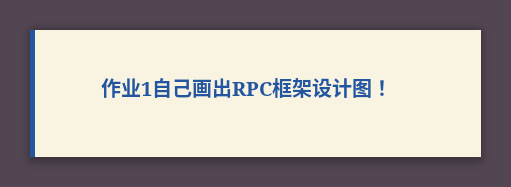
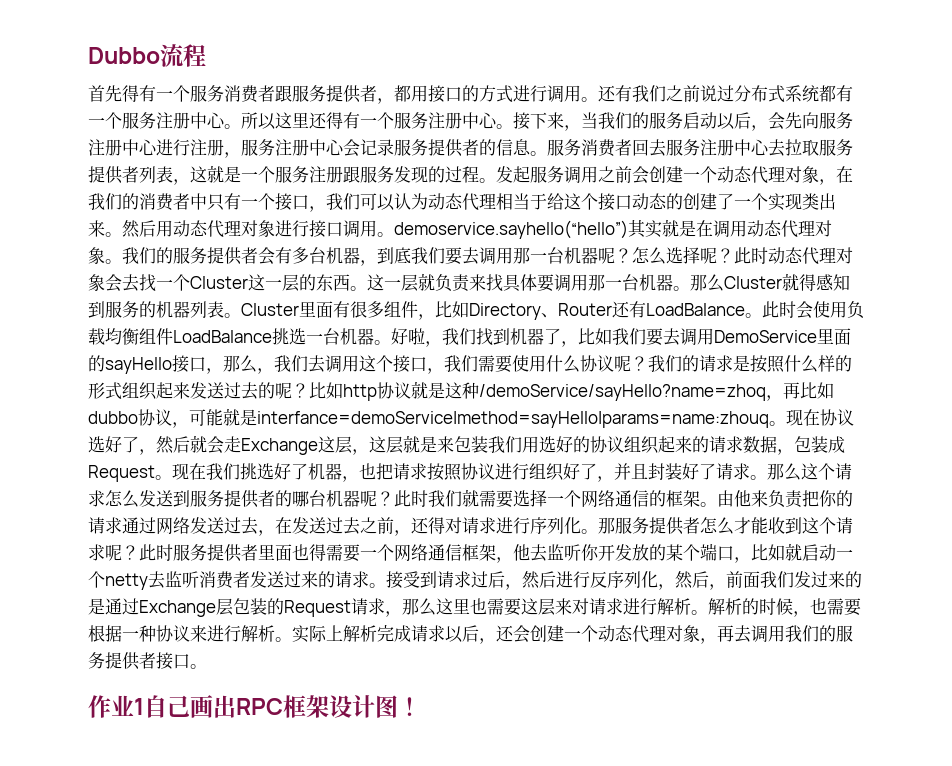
(101, 88) none -> [88,44,206,67] [88,85,853,104] [88,112,853,131] [88,139,853,158] [88,165,853,185] [88,193,836,212] [88,219,832,239] [88,246,853,266] [88,273,850,292] [88,301,864,320] [88,328,851,347] [88,355,852,374] [88,381,834,401] [88,408,854,428] [88,435,845,455] [88,463,852,482] [88,489,853,508] [88,517,853,536] [88,543,853,563] [88,571,862,590] [88,598,861,617] [88,625,853,644] [88,652,207,670] Dubbo流程 // 首先得有一个服务消费者跟服务提供者，都用接口的方式进行调用。还有我们之前说过分布式系统都有一个服务注册中心。所以这里还得有一个服务注册中心。接下来，当我们的服务启动以后，会先向服务注册中心进行注册，服务注册中心会记录服务提供者的信息。服务消费者回去服务注册中心去拉取服务提供者列表，这就是一个服务注册跟服务发现的过程。发起服务调用之前会创建一个动态代理对象，在我们的消费者中只有一个接口，我们可以认为动态代理相当于给这个接口动态的创建了一个实现类出来。然后用动态代理对象进行接口调用。demoservice.sayhello(“hello”)其实就是在调用动态代理对象。我们的服务提供者会有多台机器，到底我们要去调用那一台机器呢？怎么选择呢？此时动态代理对象会去找一个Cluster这一层的东西。这一层就负责来找具体要调用那一台机器。那么Cluster就得感知到服务的机器列表。Cluster里面有很多组件，比如Directory、Router还有LoadBalance。此时会使用负载均衡组件LoadBalance挑选一台机器。好啦，我们找到机器了，比如我们要去调用DemoService里面的sayHello接口，那么，我们去调用这个接口，我们需要使用什么协议呢？我们的请求是按照什么样的形式组织起来发送过去的呢？比如http协议就是这种/demoService/sayHello?name=zhoq，再比如dubbo协议，可能就是interfance=demoService|method=sayHello|params=name:zhouq。现在协议选好了，然后就会走Exchange这层，这层就是来包装我们用选好的协议组织起来的请求数据，包装成Request。现在我们挑选好了机器，也把请求按照协议进行组织好了，并且封装好了请求。那么这个请求怎么发送到服务提供者的哪台机器呢？此时我们就需要选择一个网络通信的框架。由他来负责把你的请求通过网络发送过去，在发送过去之前，还得对请求进行序列化。那服务提供者怎么才能收到这个请求呢？此时服务提供者里面也得需要一个网络通信框架，他去监听你开发放的某个端口，比如就启动一个netty去监听消费者发送过来的请求。接受到请求过后，然后进行反序列化，然后，前面我们发过来的是通过Exchange层包装的Request请求，那么这里也需要这层来对请求进行解析。解析的时候，也需要根据一种协议来进行解析。实际上解析完成请求以后，还会创建一个动态代理对象，再去调用我们的服务提供者接口。 //

